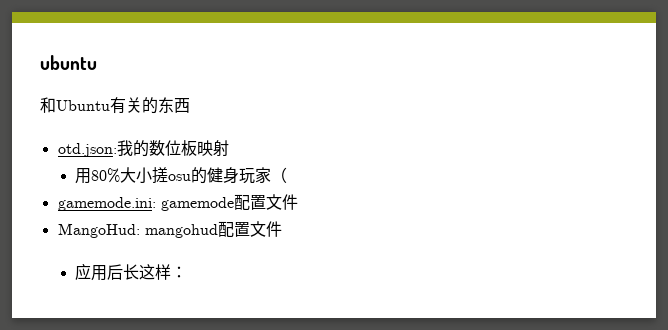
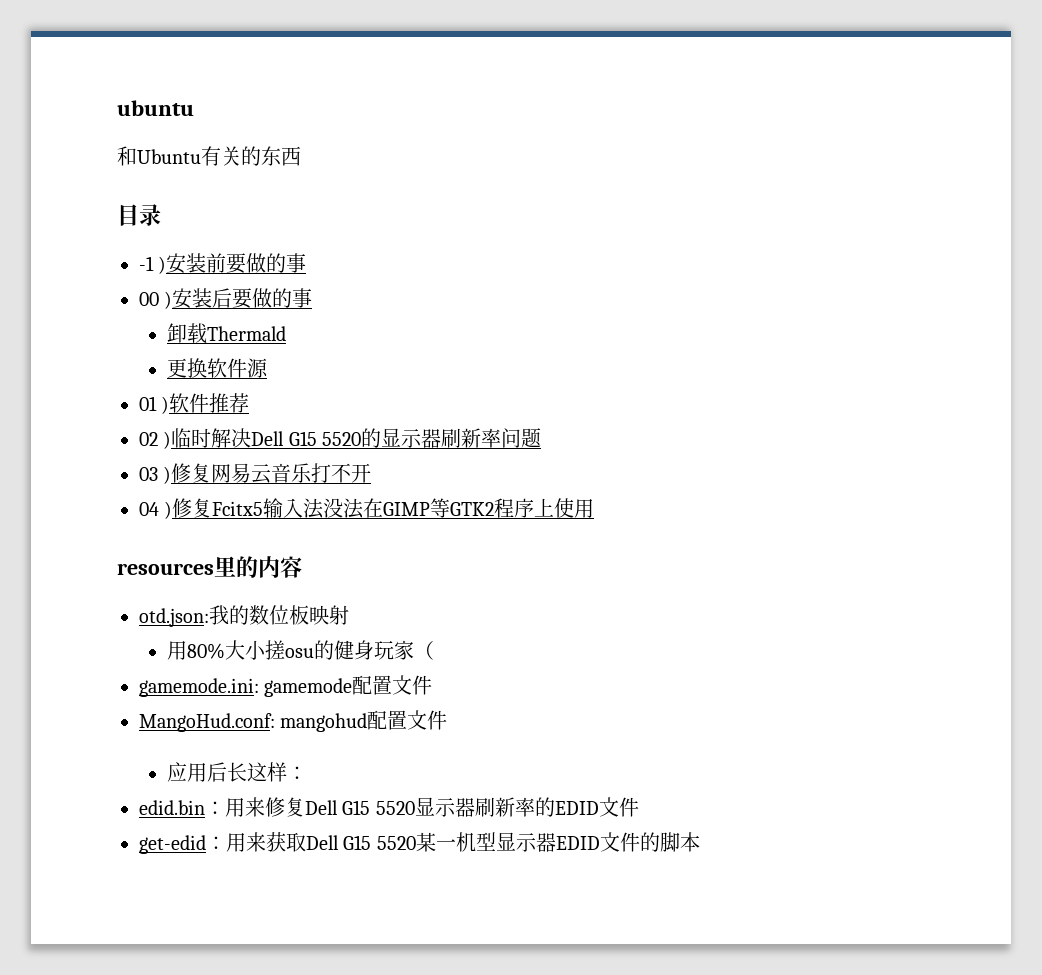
(190, 105) none -> [117,204,161,226] [139,253,307,274] [139,288,313,309] [167,323,287,344] [167,358,269,378] [139,393,250,414] [139,428,542,449] [139,463,372,484] [139,498,595,519] [117,556,302,578] // 目录 // -1 )安装前要做的事 // 00 )安装后要做的事 // 卸载Thermald // 更换软件源 // 01 )软件推荐 // 02 )临时解决Dell G15 5520的显示器刷新率问题 // 03 )修复网易云音乐打不开 // 04 )修复Fcitx5输入法没法在GIMP等GTK2程序上使用 // resources里的内容
[57,223,140,238] MangoHud: -> [139,713,275,732] MangoHud.conf:
(188, 272) none -> [139,797,639,817] [139,832,700,854] // edid.bin：用来修复Dell G15 5520显示器刷新率的EDID文件 // get-edid：用来获取Dell G15 5520某一机型显示器EDID文件的脚本

